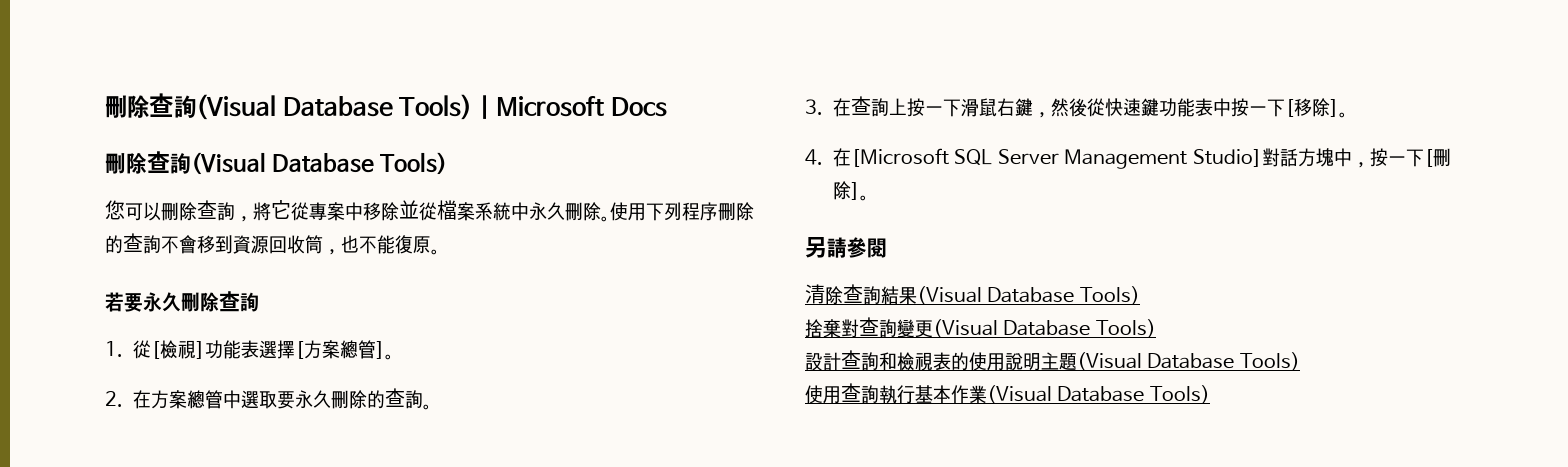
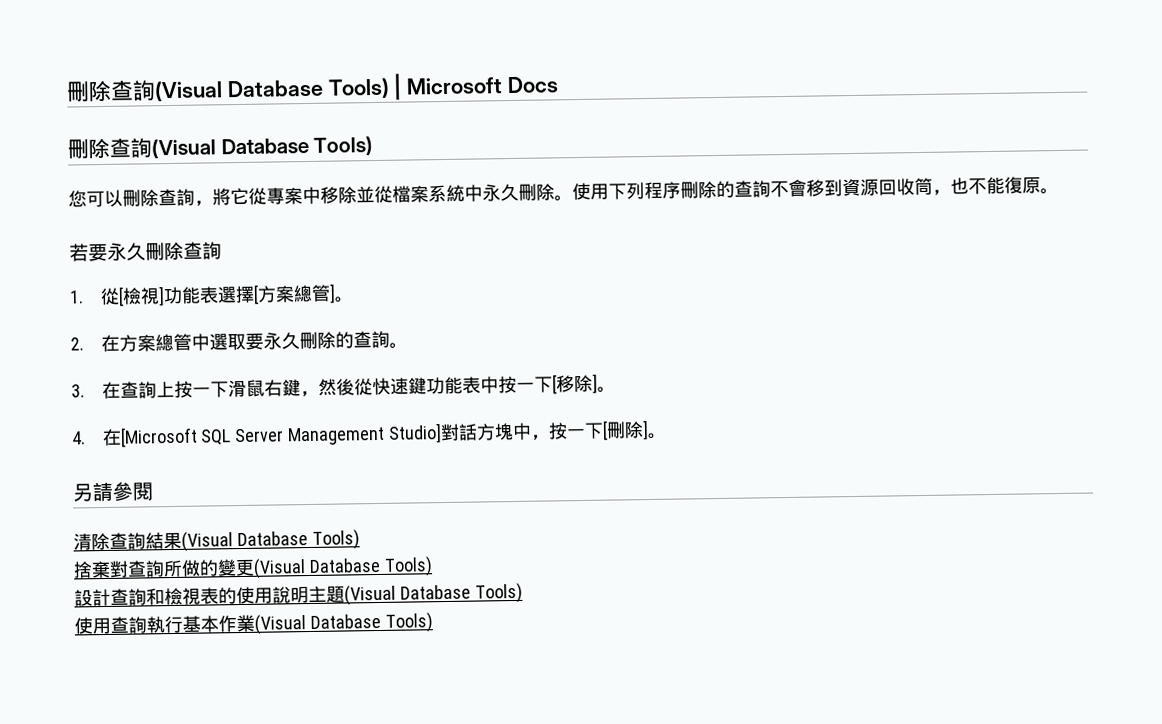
(897, 328) none -> [163,559,219,578] 所做的

